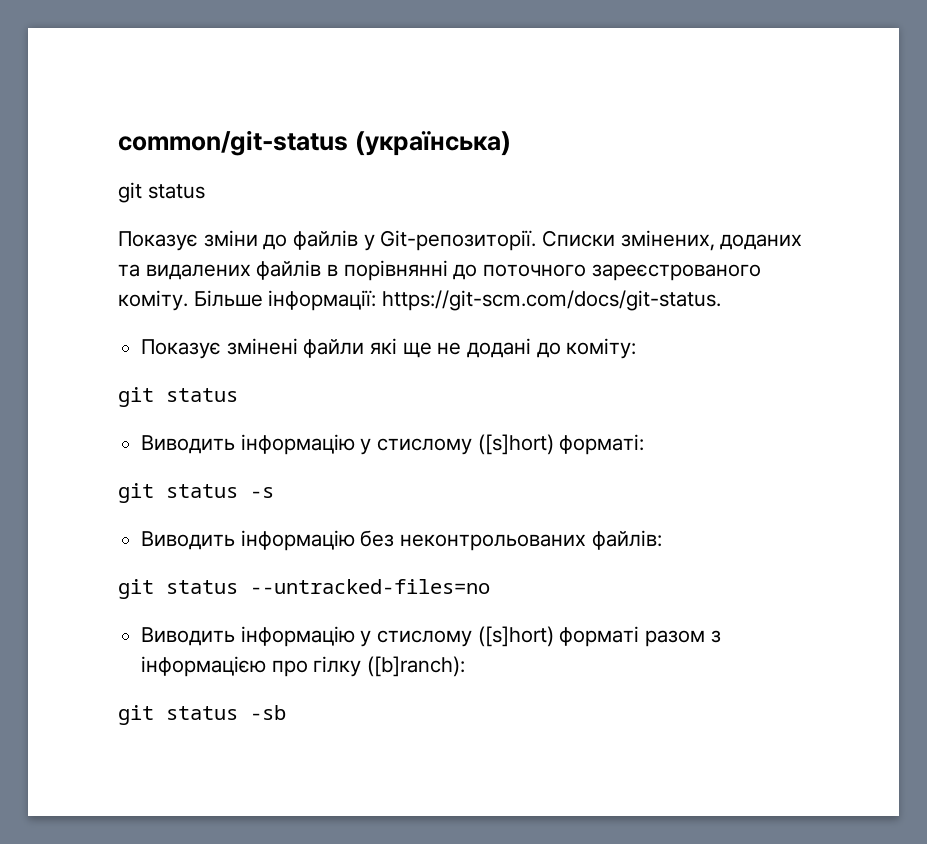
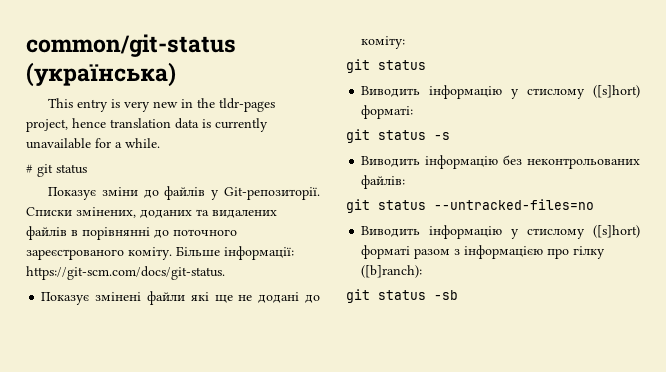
(511, 143) none -> [47,98,275,112] [26,118,268,132] [26,138,160,149] [26,164,33,173] This entry is very new in the tldr-pages project, hence translation data is currently unavailable for a while. // #

